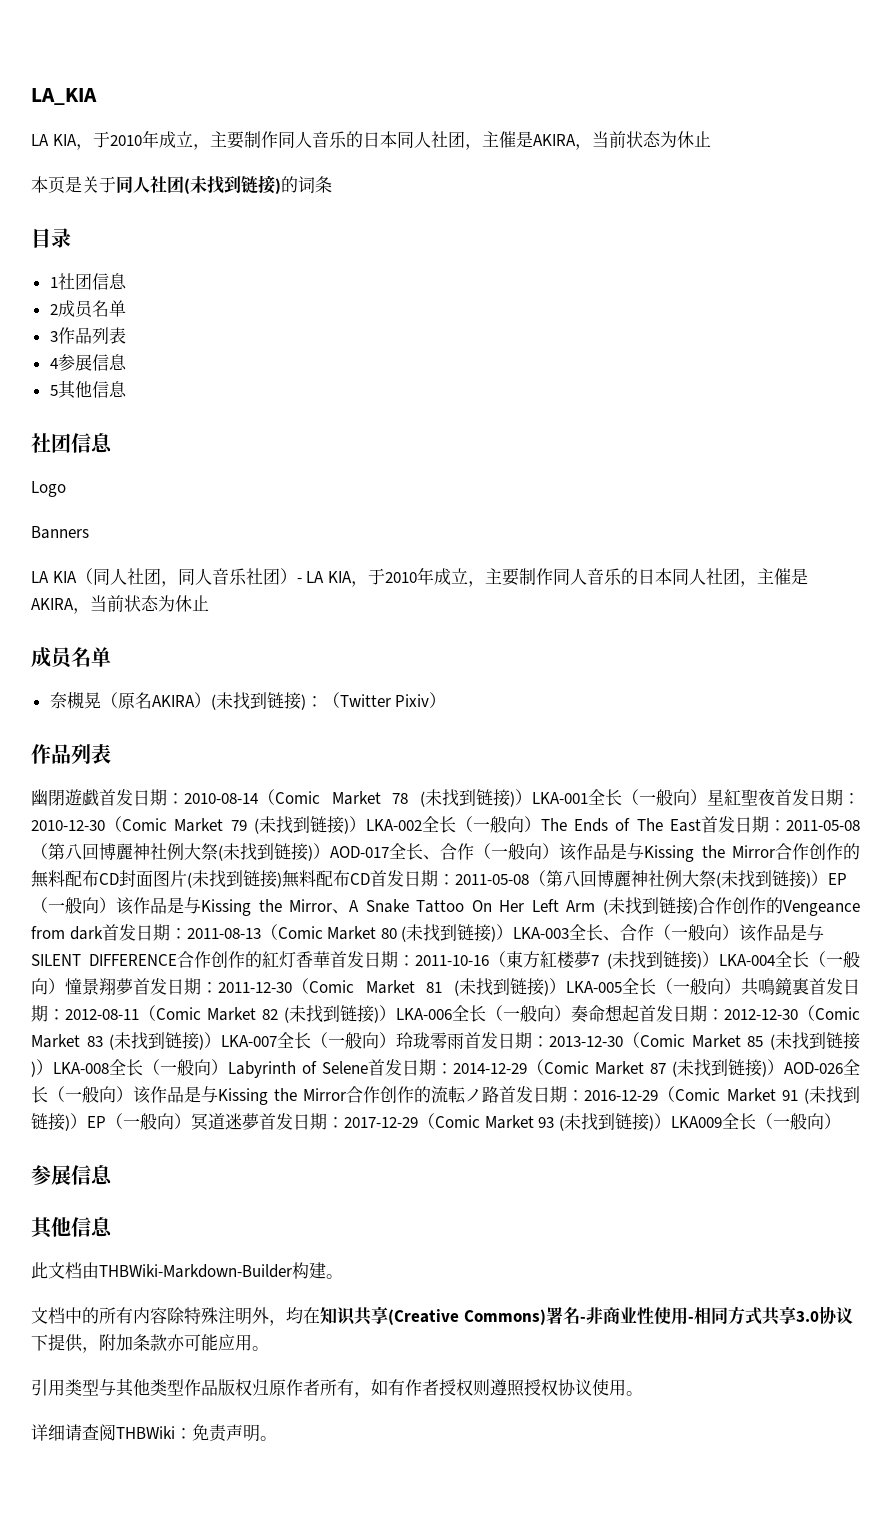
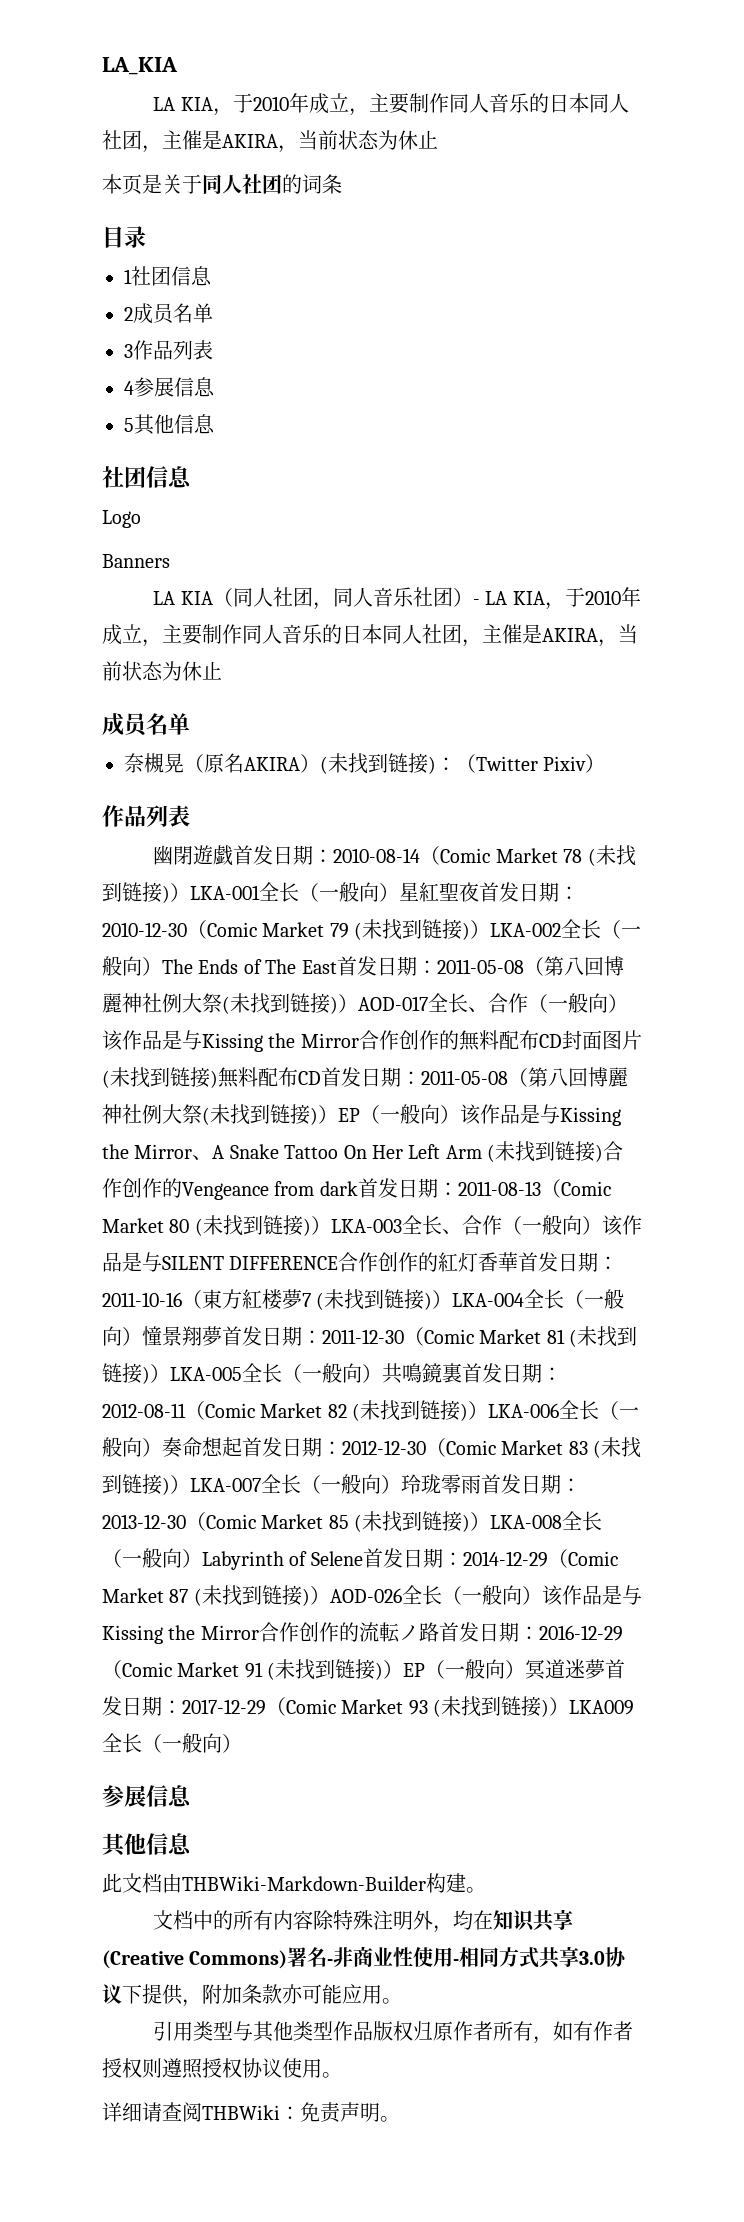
[184,175,281,194] (未找到链接) -> (282, 184) none

